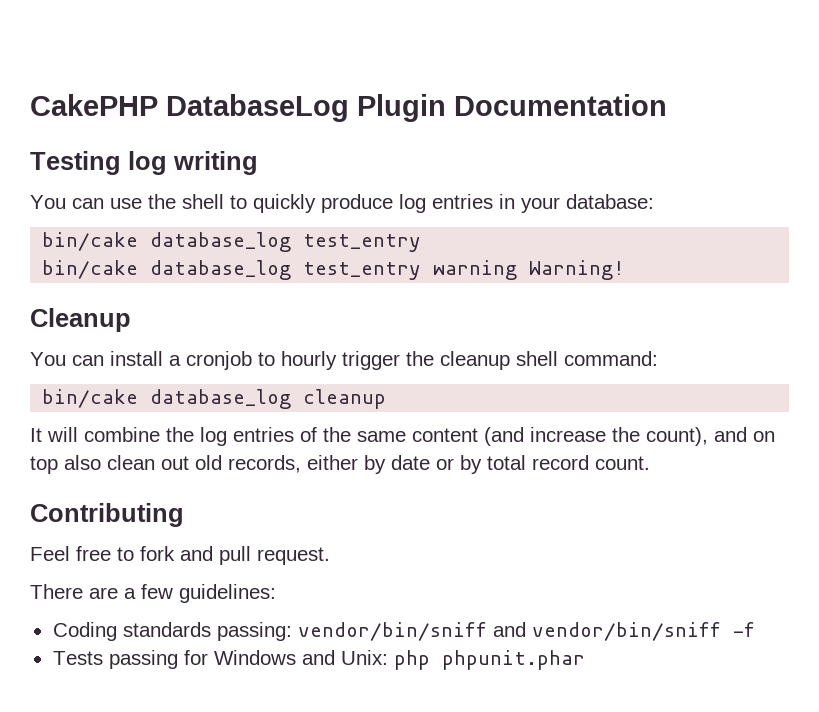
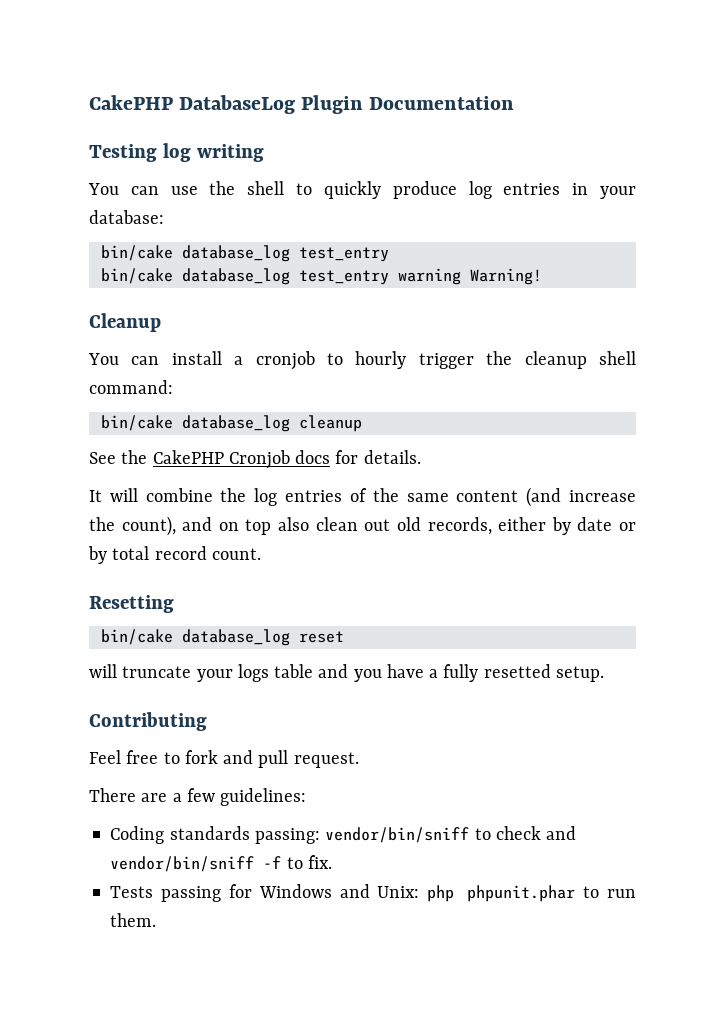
(387, 399) none -> [89,450,421,469] // See the CakePHP Cronjob docs for details.
(650, 463) none -> [89,595,174,613] [100,629,344,646] [89,664,604,682] // Resetting // bin/cake database_log reset // will truncate your logs table and you have a fully resetted setup.
(487, 631) none -> [474,826,541,840] to check
(755, 629) none -> [286,855,332,869] to fix.
(585, 660) none -> [583,886,636,898] [110,913,157,927] to run them.

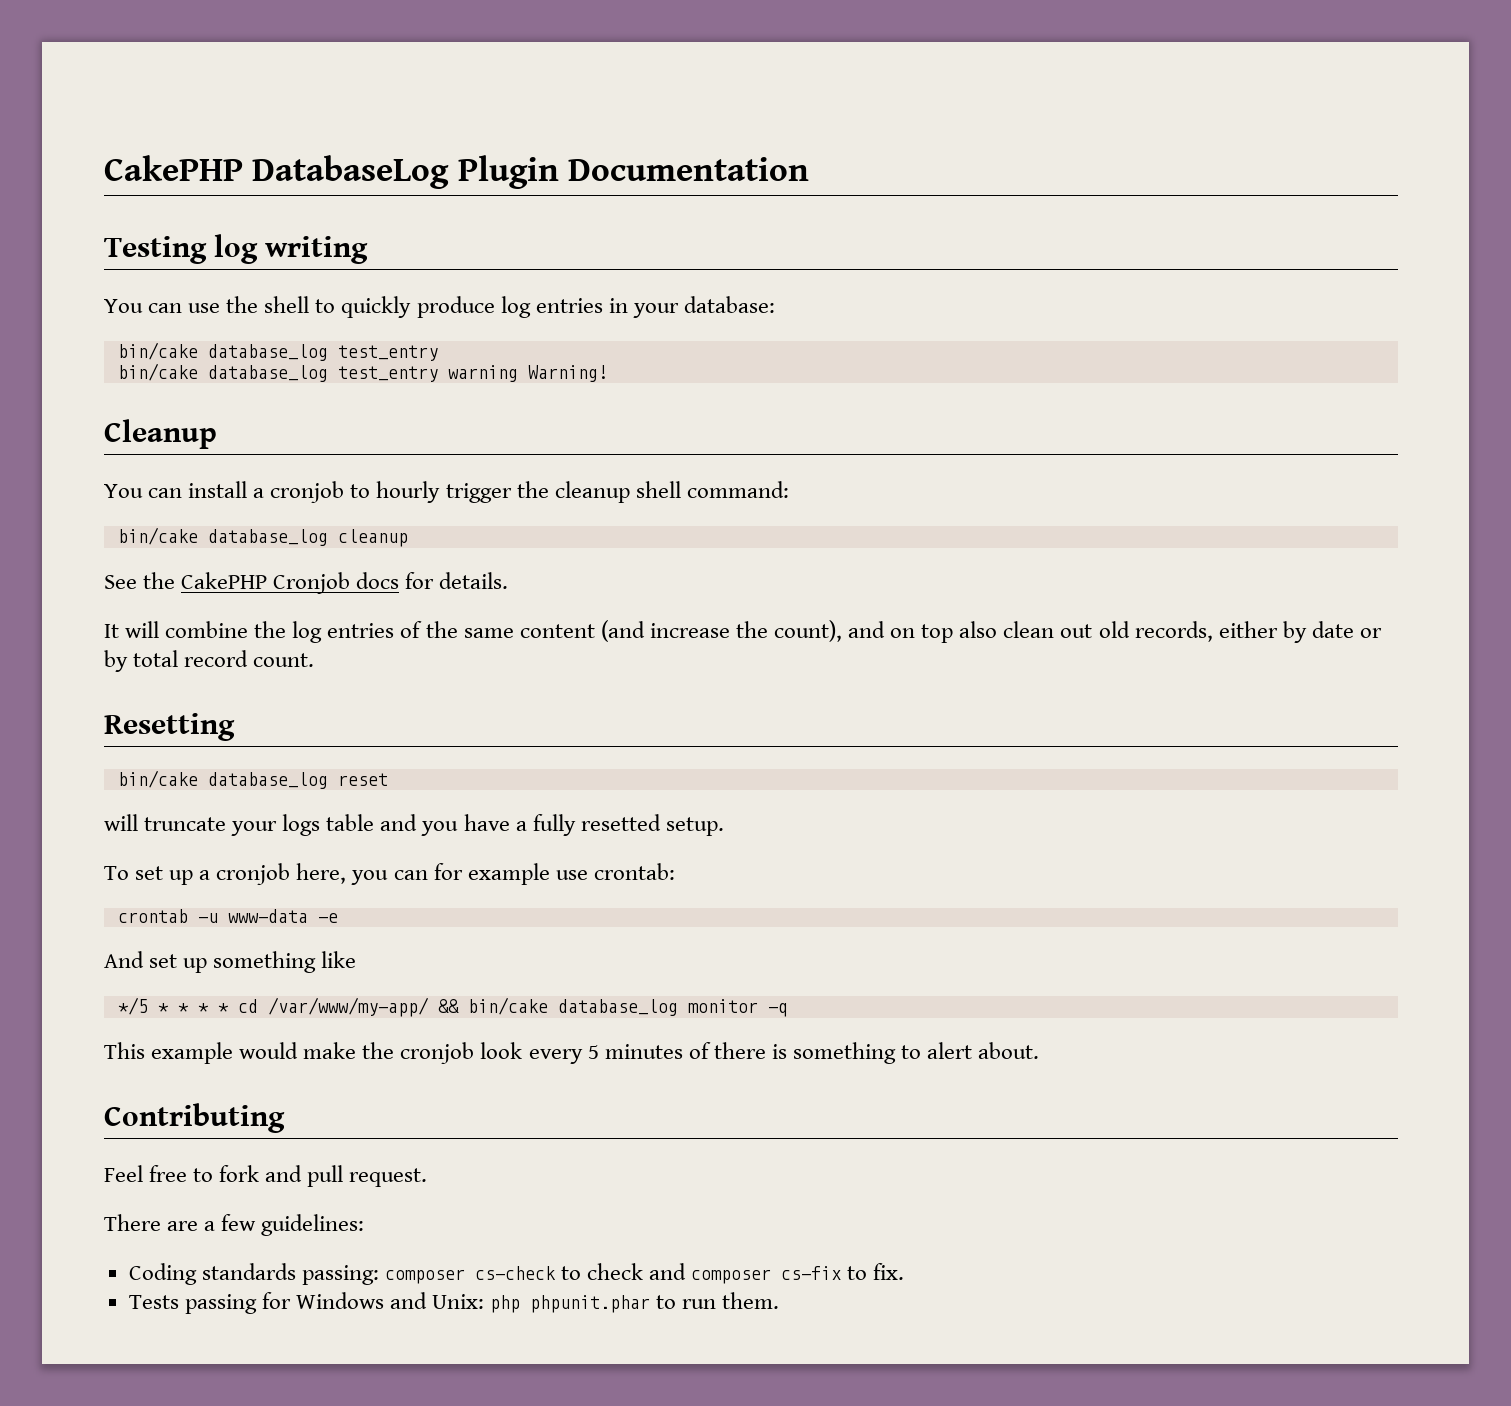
(604, 674) none -> [104,863,675,885] [117,909,338,923] [104,951,357,973] [117,997,788,1017] [104,1042,1040,1064] // To set up a cronjob here, you can for example use crontab: // crontab -u www-data -e // And set up something like // */5 * * * * cd /var/www/my-app/ && bin/cake database_log monitor -q // This example would make the cronjob look every 5 minutes of there is something to alert about.
[325,827,470,843] vendor/bin/sniff -> [384,1266,556,1284] composer cs-check
[110,856,282,872] vendor/bin/sniff -f -> [691,1266,842,1284] composer cs-fix

